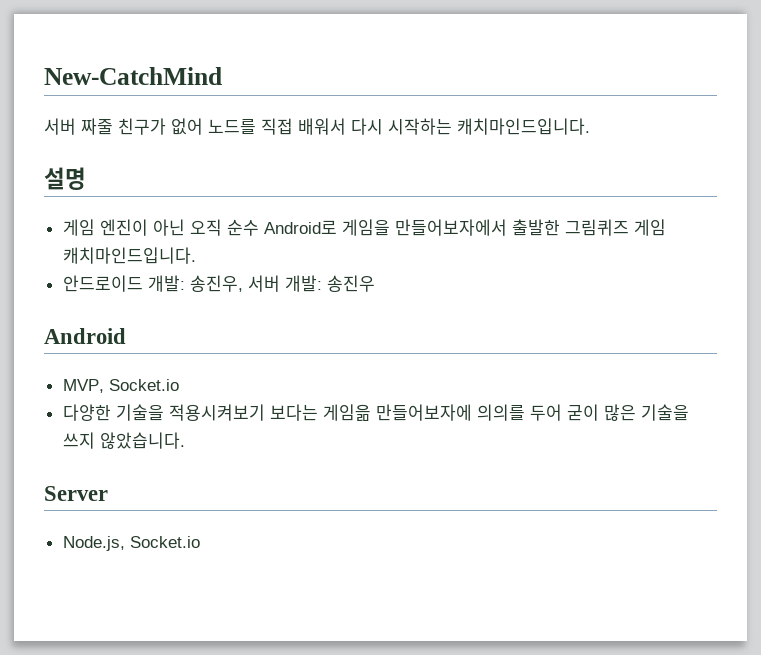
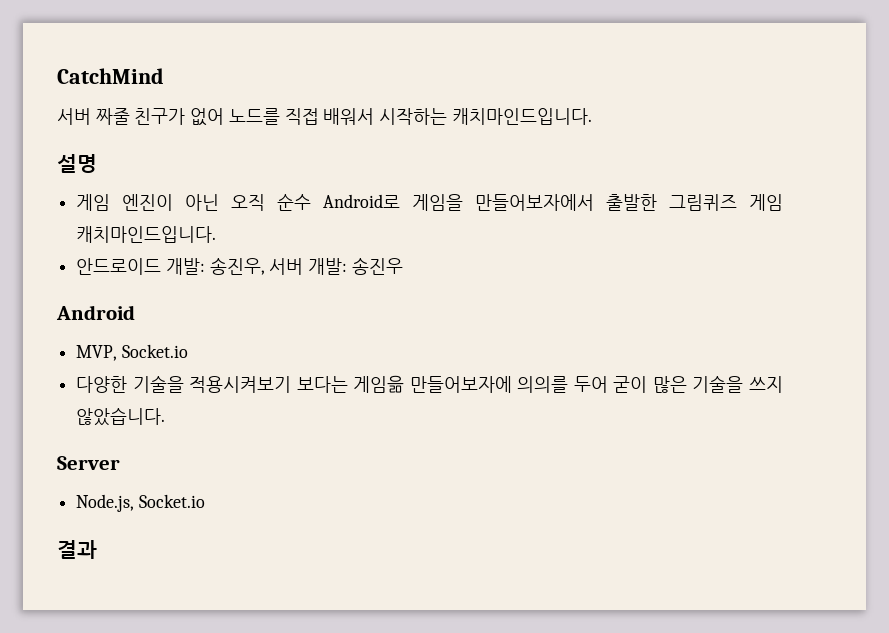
[44,67,222,85] New-CatchMind -> [57,68,164,84] CatchMind
[351,118,383,135] 다시 -> (375, 116) none
(200, 542) none -> [57,540,97,559] // 결과

